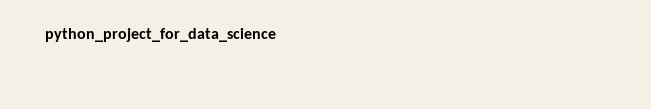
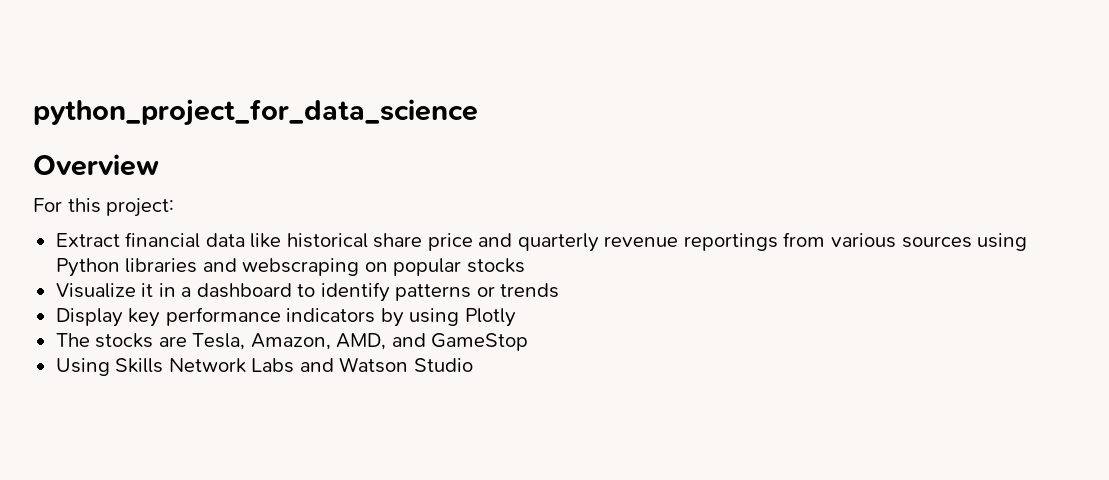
(276, 35) none -> [33,154,159,176] [33,198,175,217] [55,232,1028,252] [55,258,525,277] [55,282,560,302] [55,307,516,327] [55,333,529,351] [55,357,473,376] // Overview // For this project: // Extract financial data like historical share price and quarterly revenue reportings from various sources using Python libraries and webscraping on popular stocks // Visualize it in a dashboard to identify patterns or trends // Display key performance indicators by using Plotly // The stocks are Tesla, Amazon, AMD, and GameStop // Using Skills Network Labs and Watson Studio

